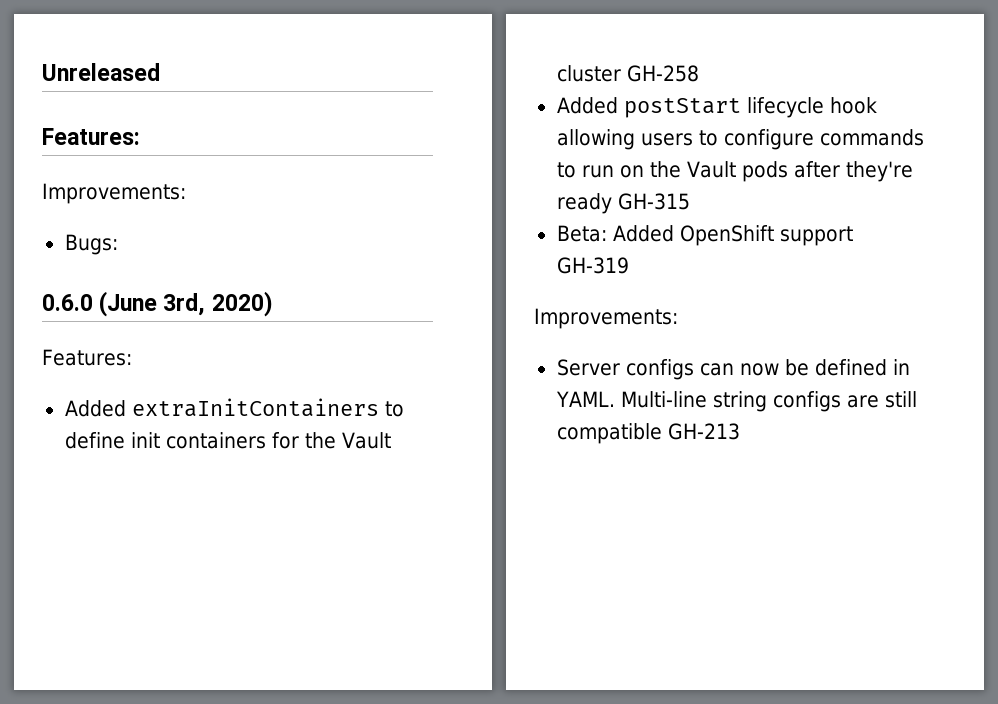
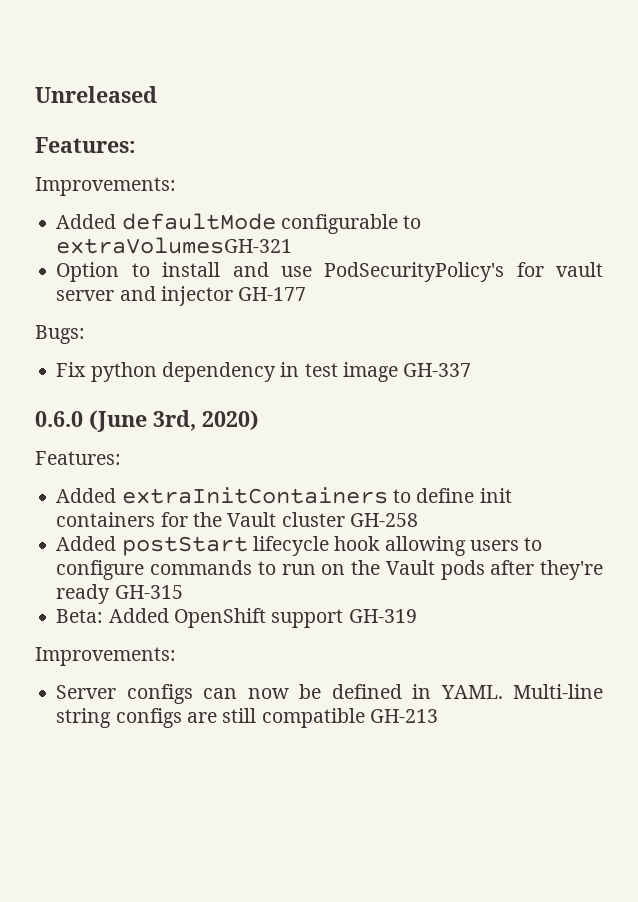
[64,234,118,255] Bugs: -> [56,213,422,234] [56,237,293,254] [56,262,603,282] [56,286,307,306] [35,325,85,344] [56,362,472,382] Added defaultMode configurable to extraVolumesGH-321 // Option to install and use PodSecurityPolicy's for vault server and injector GH-177 // Bugs: // Fix python dependency in test image GH-337

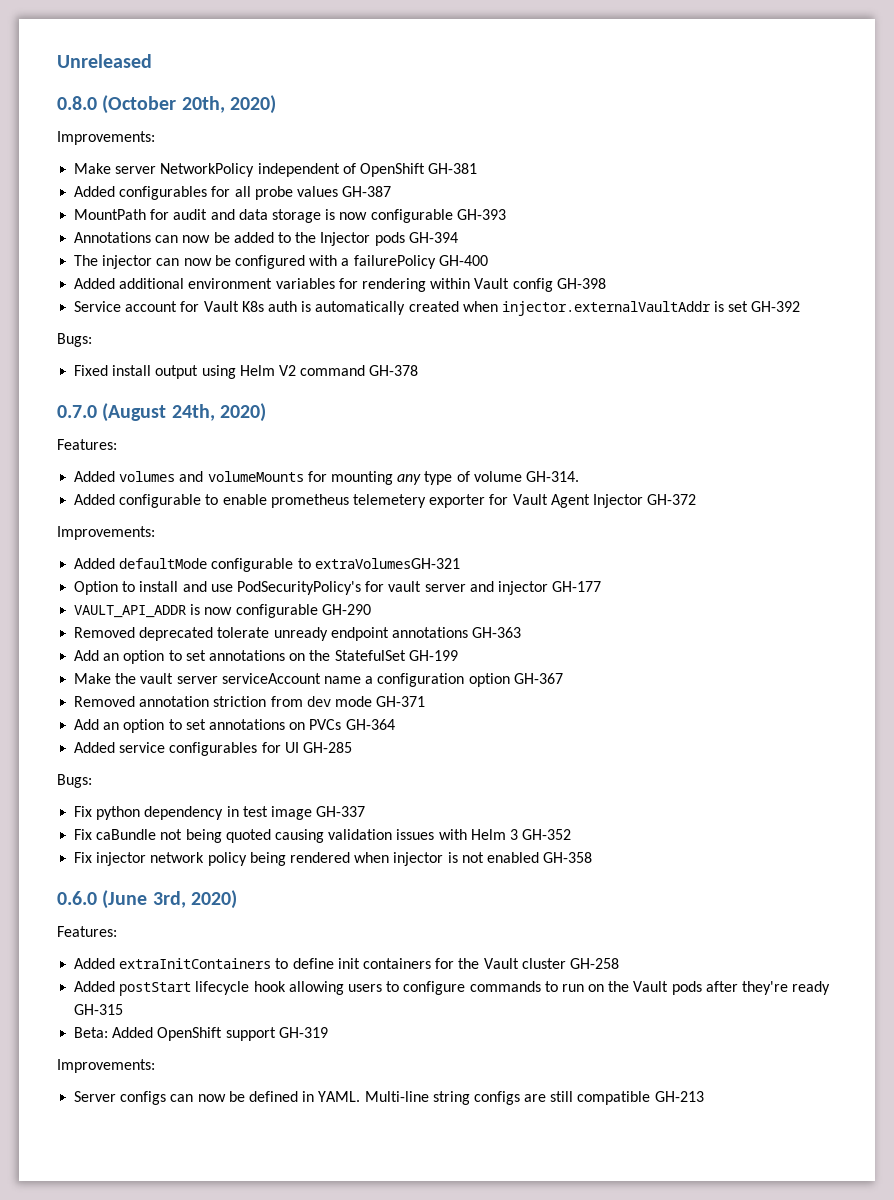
[35,137,136,153] Features: -> [57,95,276,114] [57,131,155,145] [74,163,478,177] [74,186,392,200] [74,209,506,223] [74,232,458,246] [74,255,488,269] [74,278,606,292] [74,301,801,316] [57,333,92,347] [74,365,419,379] [57,403,266,422] [57,439,117,450] [74,471,579,485] [74,494,697,508] 0.8.0 (October 20th, 2020) // Improvements: // Make server NetworkPolicy independent of OpenShift GH-381 // Added configurables for all probe values GH-387 // MountPath for audit and data storage is now configurable GH-393 // Annotations can now be added to the Injector pods GH-394 // The injector can now be configured with a failurePolicy GH-400 // Added additional environment variables for rendering within Vault config GH-398 // Service account for Vault K8s auth is automatically created when injector.externalVaultAddr is set GH-392 // Bugs: // Fixed install output using Helm V2 command GH-378 // 0.7.0 (August 24th, 2020) // Features: // Added volumes and volumeMounts for mounting any type of volume GH-314. // Added configurable to enable prometheus telemetery exporter for Vault Agent Injector GH-372
(307, 294) none -> [74,604,371,618] [74,627,522,641] [74,650,458,664] [74,673,563,687] [74,696,426,707] [74,719,395,733] [74,742,352,756] // VAULT_API_ADDR is now configurable GH-290 // Removed deprecated tolerate unready endpoint annotations GH-363 // Add an option to set annotations on the StatefulSet GH-199 // Make the vault server serviceAccount name a configuration option GH-367 // Removed annotation striction from dev mode GH-371 // Add an option to set annotations on PVCs GH-364 // Added service configurables for UI GH-285
(472, 370) none -> [74,829,572,843] [74,852,593,866] // Fix caBundle not being quoted causing validation issues with Helm 3 GH-352 // Fix injector network policy being rendered when injector is not enabled GH-358

